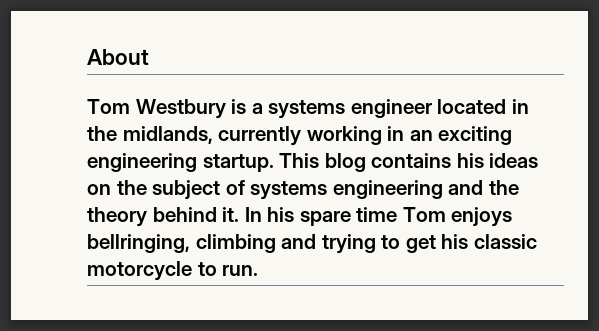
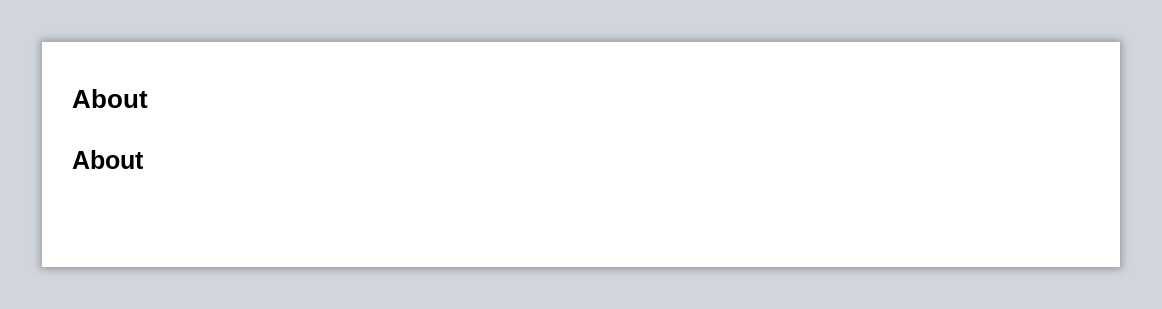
[87,99,529,119] [87,126,513,146] [87,153,539,172] [87,180,519,200] [87,207,513,227] [87,234,537,254] [87,261,259,281] Tom Westbury is a systems engineer located in the midlands, currently working in an exciting engineering startup. This blog contains his ideas on the subject of systems engineering and the theory behind it. In his spare time Tom enjoys bellringing, climbing and trying to get his classic motorcycle to run. -> [72,150,144,169] About

